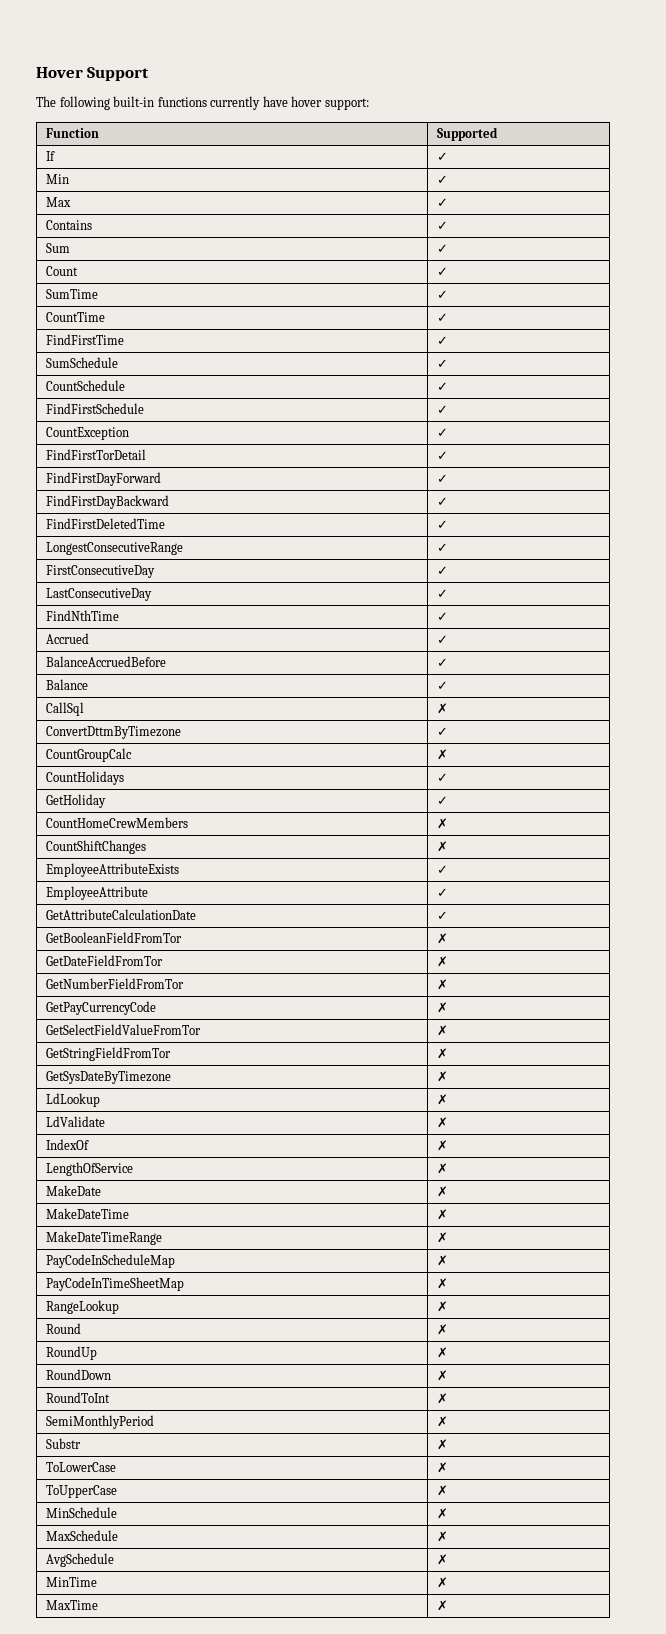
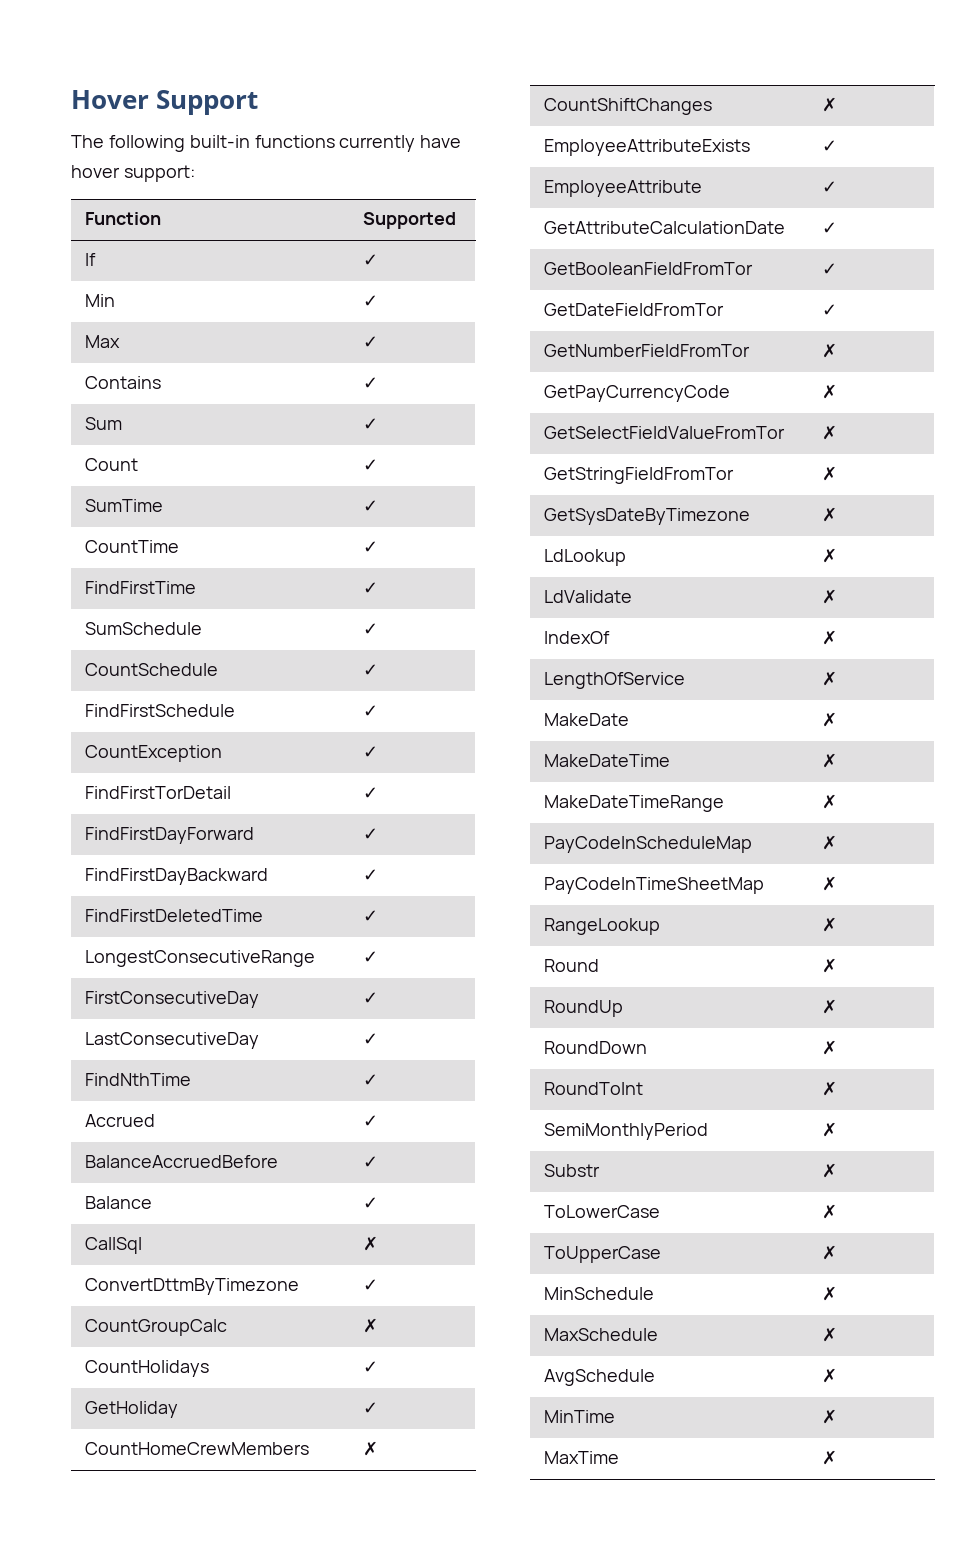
[437,933,449,944] ✗ -> [821,263,837,275] ✓
[437,956,449,967] ✗ -> [821,304,837,316] ✓

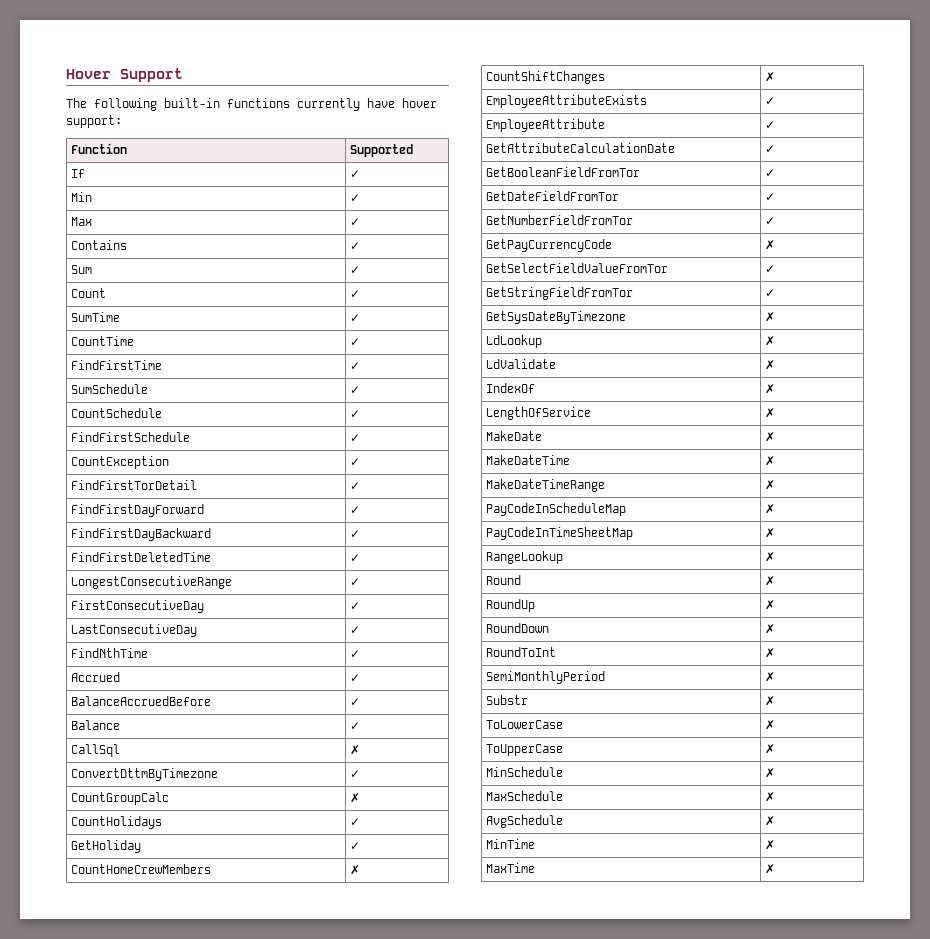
[821,343,837,358] ✗ -> [764,217,775,225] ✓
[821,425,837,440] ✗ -> [764,265,775,273] ✓
[821,466,837,481] ✗ -> [764,289,775,297] ✓

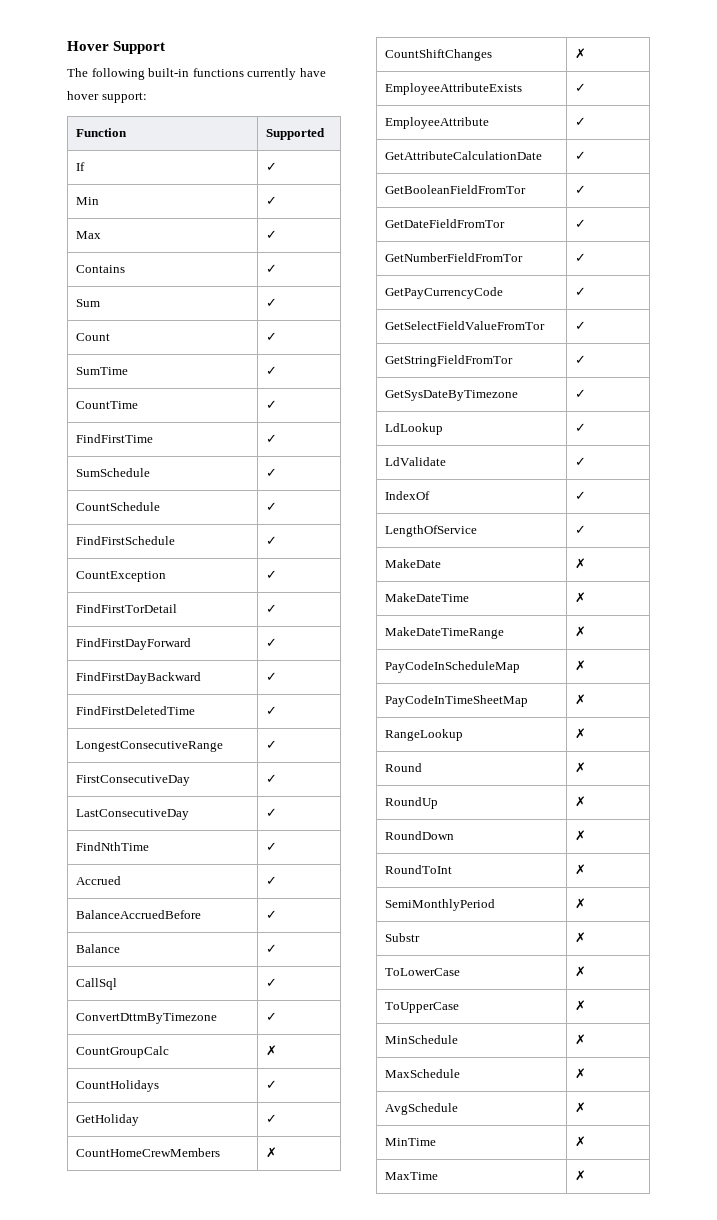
[349,745,360,755] ✗ -> [266,978,278,987] ✓
[764,240,775,250] ✗ -> [575,287,587,296] ✓
[764,312,775,322] ✗ -> [575,389,587,398] ✓
[764,336,775,346] ✗ -> [575,423,587,432] ✓
[764,360,775,370] ✗ -> [575,457,587,466] ✓
[764,384,775,394] ✗ -> [575,491,587,500] ✓
[764,408,775,418] ✗ -> [575,525,587,534] ✓

